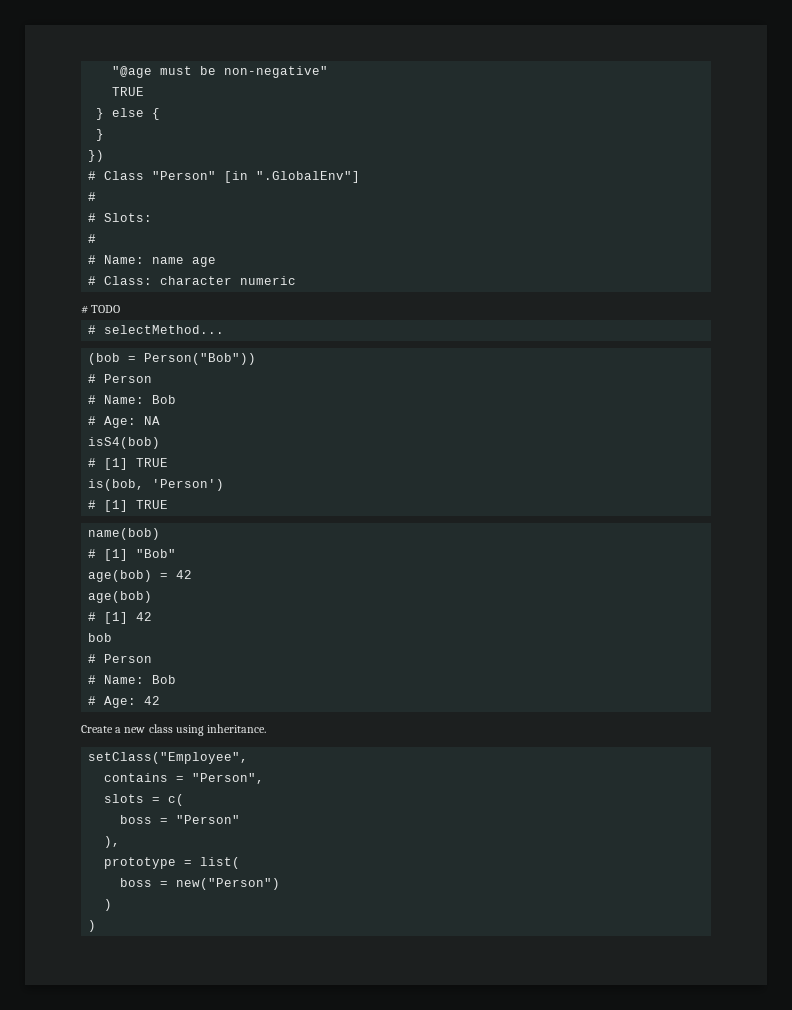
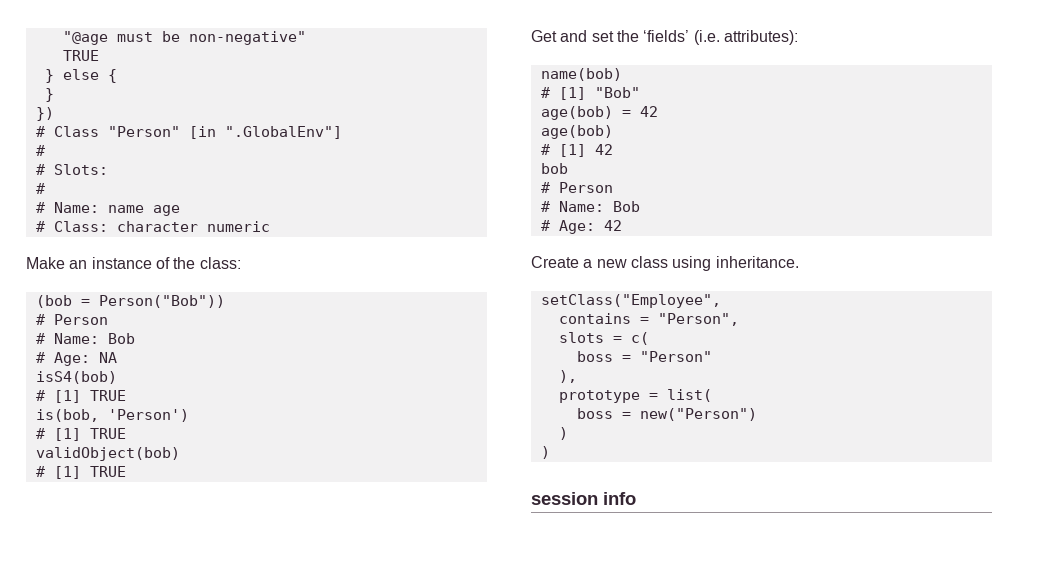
[81,305,121,314] [88,325,225,334] # TODO // # selectMethod... -> [26,257,241,269] Make an instance of the class:
(169, 504) none -> [35,447,180,461] [35,466,126,479] [531,30,798,45] // validObject(bob) // # [1] TRUE // Get and set the ‘fields’ (i.e. attributes):
(97, 926) none -> [531,492,636,505] // session info

